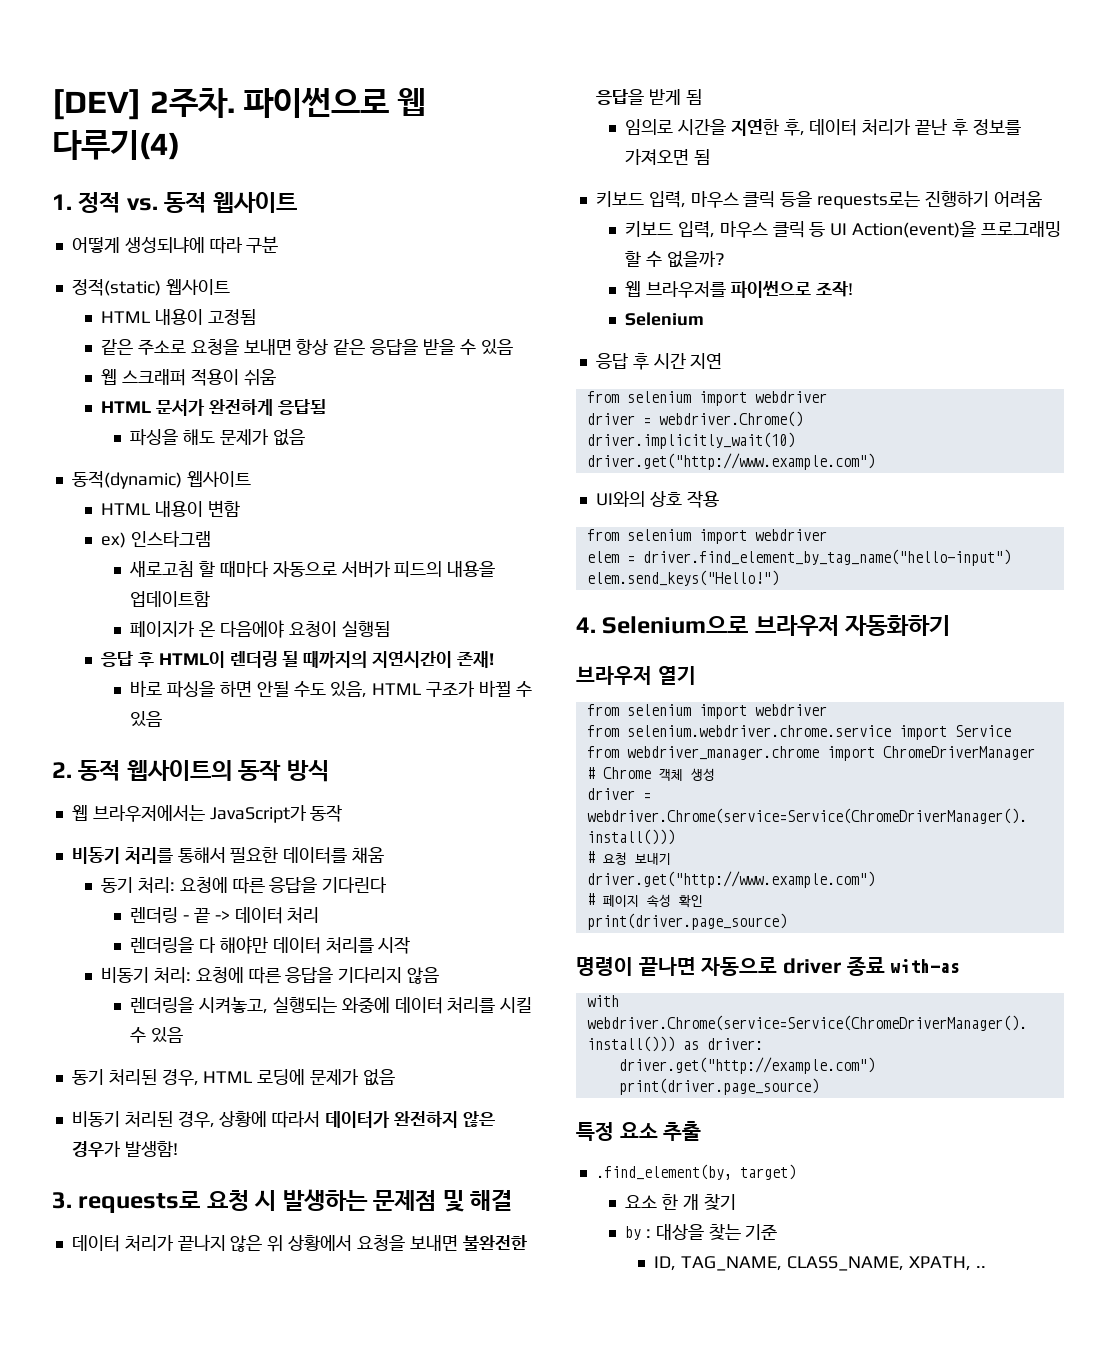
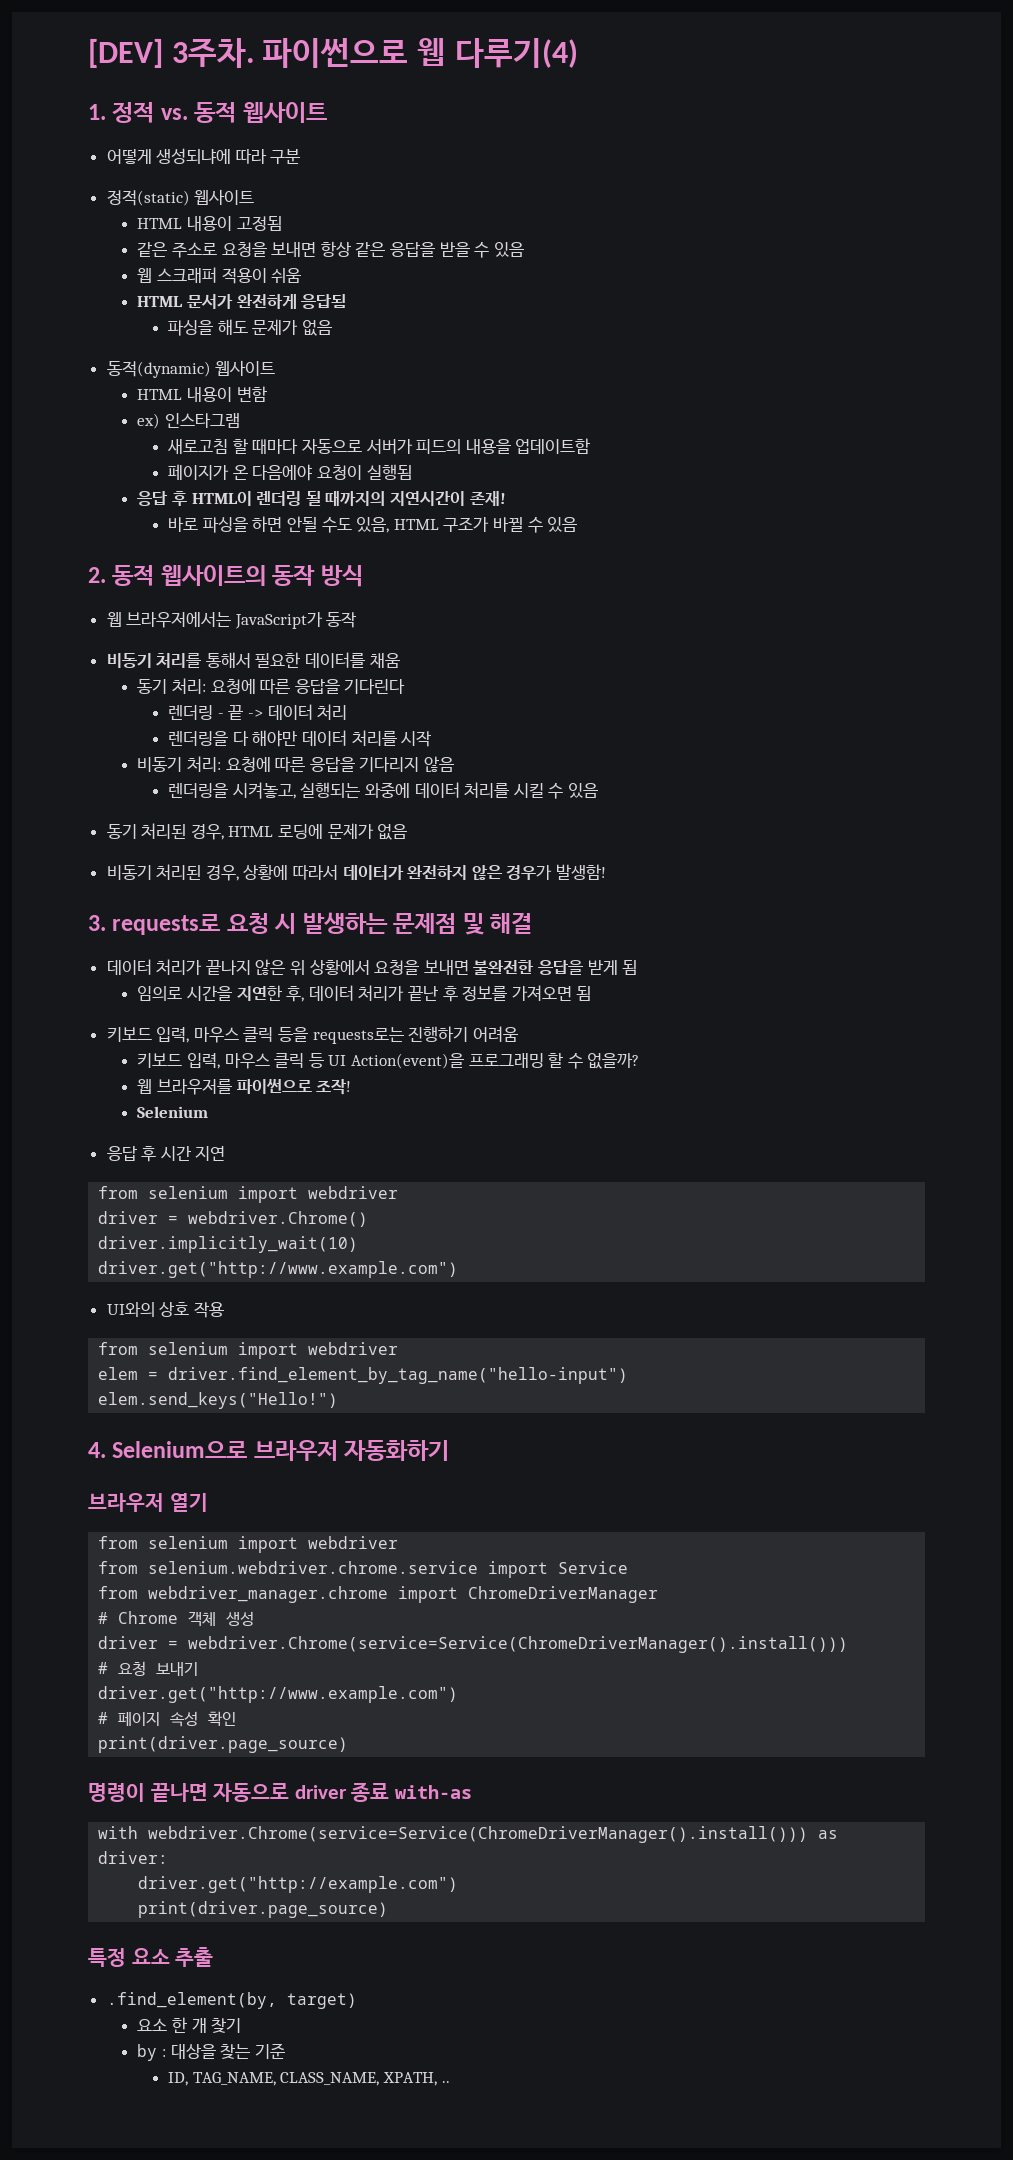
[149,88,235,118] 2주차. -> [171,38,255,68] 3주차.

